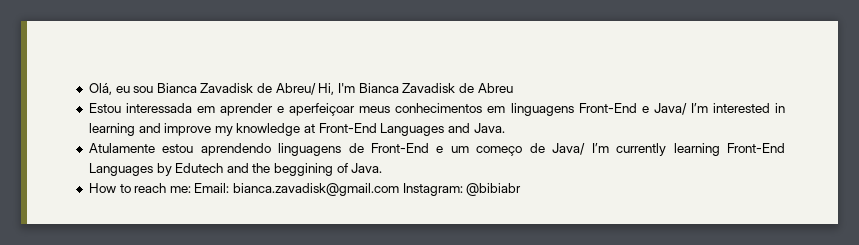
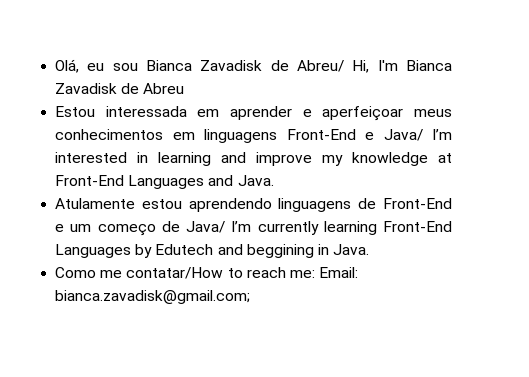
[252,163,383,176] [88,183,116,193] the beggining of Java. // How -> [246,244,370,258] [55,267,224,279] beggining in Java. // Como me contatar/How
[233,183,522,196] bianca.zavadisk@gmail.com Instagram: @bibiabr -> [55,290,251,304] bianca.zavadisk@gmail.com;

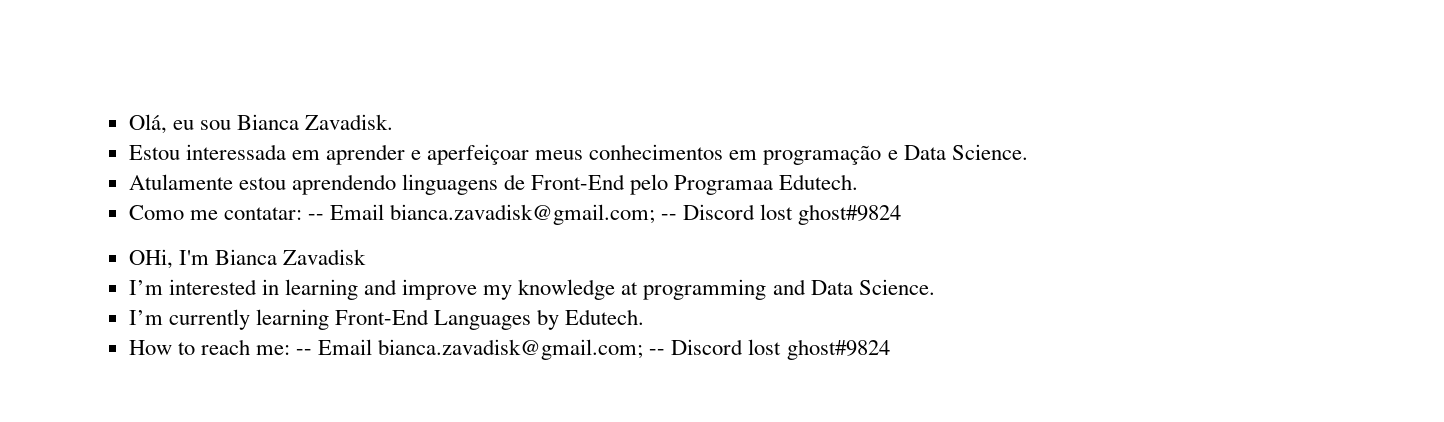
[200,60,452,73] [55,83,185,94] Zavadisk de Abreu/ Hi, I'm Bianca Zavadisk de Abreu -> [305,114,394,130] Zavadisk.
[204,129,423,143] linguagens Front-End e Java/ -> [763,144,1028,165] [128,174,859,195] [128,204,902,225] [128,249,366,269] programação e Data Science. // Atulamente estou aprendendo linguagens de Front-End pelo Programaa Edutech. // Como me contatar: -- Email bianca.zavadisk@gmail.com; -- Discord lost ghost#9824 // OHi, I'm Bianca Zavadisk //
[55,175,274,189] [55,198,452,212] [55,221,226,236] Front-End Languages and Java. // Atulamente estou aprendendo linguagens de Front-End e um começo de Java/ -> [643,279,935,300] programming and Data Science. //
[155,244,370,258] [55,267,359,279] [55,290,251,304] Edutech and beggining in Java. // Como me contatar/How to reach me: Email: bianca.zavadisk@gmail.com; -> [565,309,645,325] [128,339,890,360] Edutech. // How to reach me: -- Email bianca.zavadisk@gmail.com; -- Discord lost ghost#9824

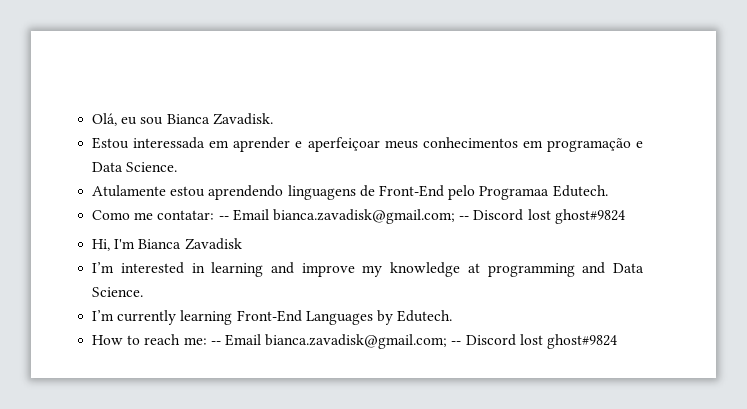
[128,249,173,269] OHi, -> [92,239,111,251] Hi,

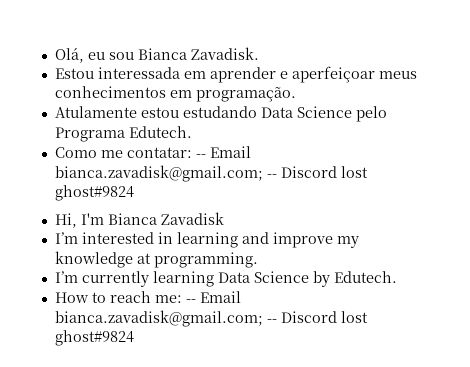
[546,138,644,152] [92,162,178,172] [92,185,550,200] programação e Data Science. // Atulamente estou aprendendo linguagens de Front-End pelo Programaa -> [195,86,296,102] [54,106,387,122] [54,127,125,142] programação. // Atulamente estou estudando Data Science pelo Programa
[487,262,645,277] [92,287,144,297] programming and Data Science. -> [153,252,258,268] programming.
[236,310,373,325] Front-End Languages -> [217,271,309,283] Data Science

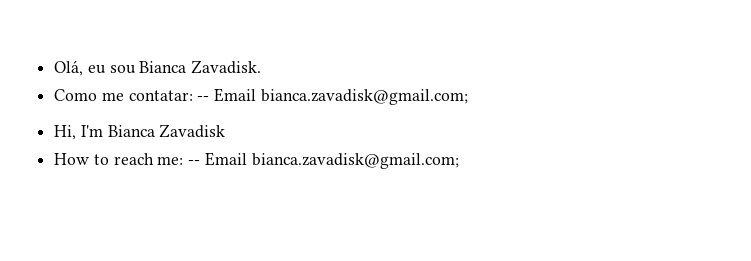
[54,66,417,83] [54,86,296,102] [54,106,387,122] [54,126,192,142] // Estou interessada em aprender e aperfeiçoar meus conhecimentos em programação. // Atulamente estou estudando Data Science pelo Programa Edutech. -> (262, 67) none
[266,166,368,178] [54,185,134,201] -- Discord lost ghost#9824 -> (468, 97) none
[54,232,359,248] [54,251,258,268] [54,271,397,287] // I’m interested in learning and improve my knowledge at programming. // I’m currently learning Data Science by Edutech. -> (226, 131) none
[266,311,368,323] [54,330,134,346] -- Discord lost ghost#9824 -> (459, 161) none

